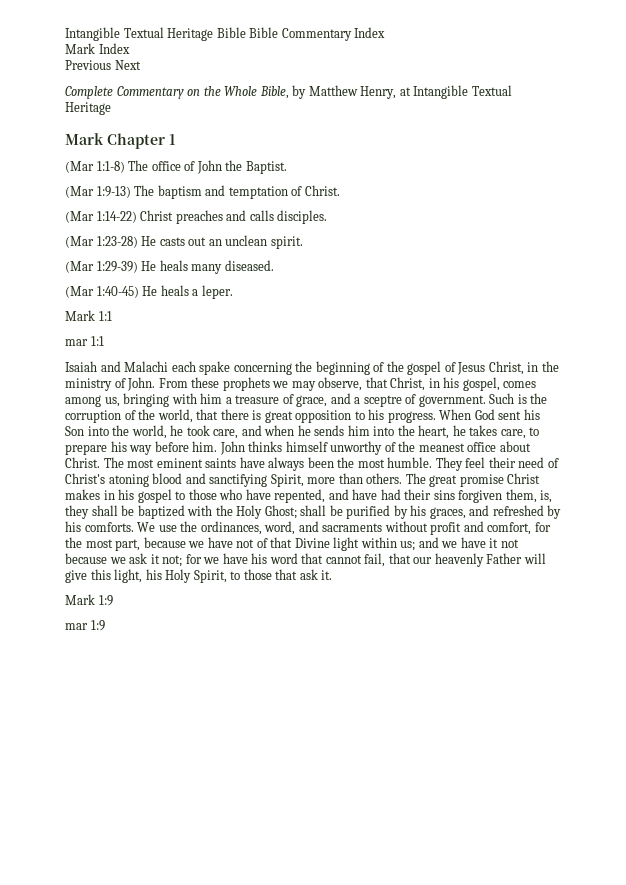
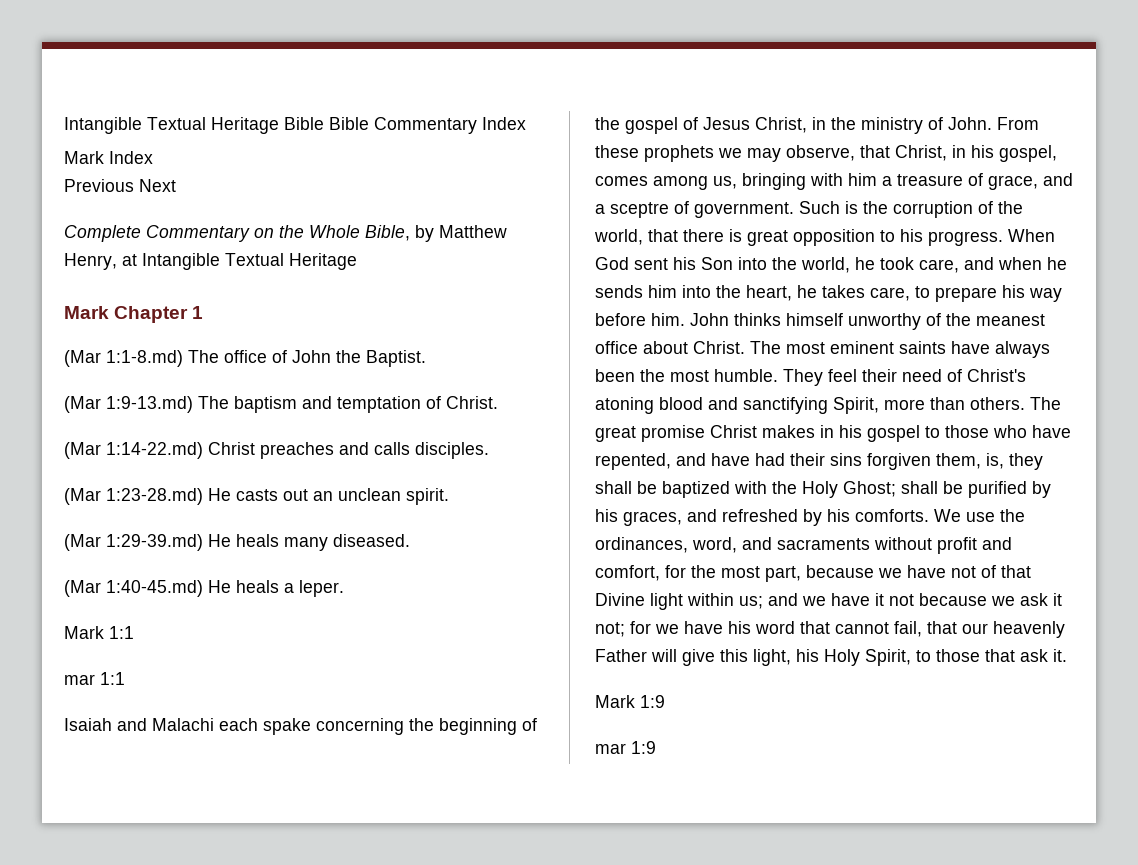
[96,161,125,173] 1:1-8) -> [106,350,183,367] 1:1-8.md)
[96,186,131,198] 1:9-13) -> [106,396,193,413] 1:9-13.md)
[96,211,137,223] 1:14-22) -> [106,442,203,459] 1:14-22.md)
[96,236,138,248] 1:23-28) -> [106,488,203,505] 1:23-28.md)
[96,261,138,273] 1:29-39) -> [106,534,203,551] 1:29-39.md)
[96,286,139,298] 1:40-45) -> [106,580,203,597] 1:40-45.md)

